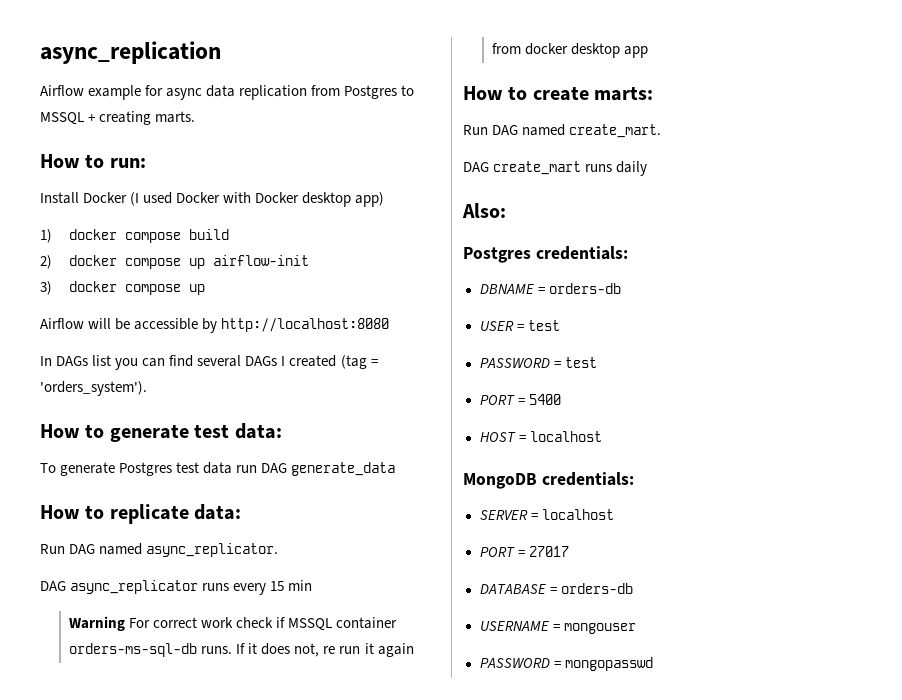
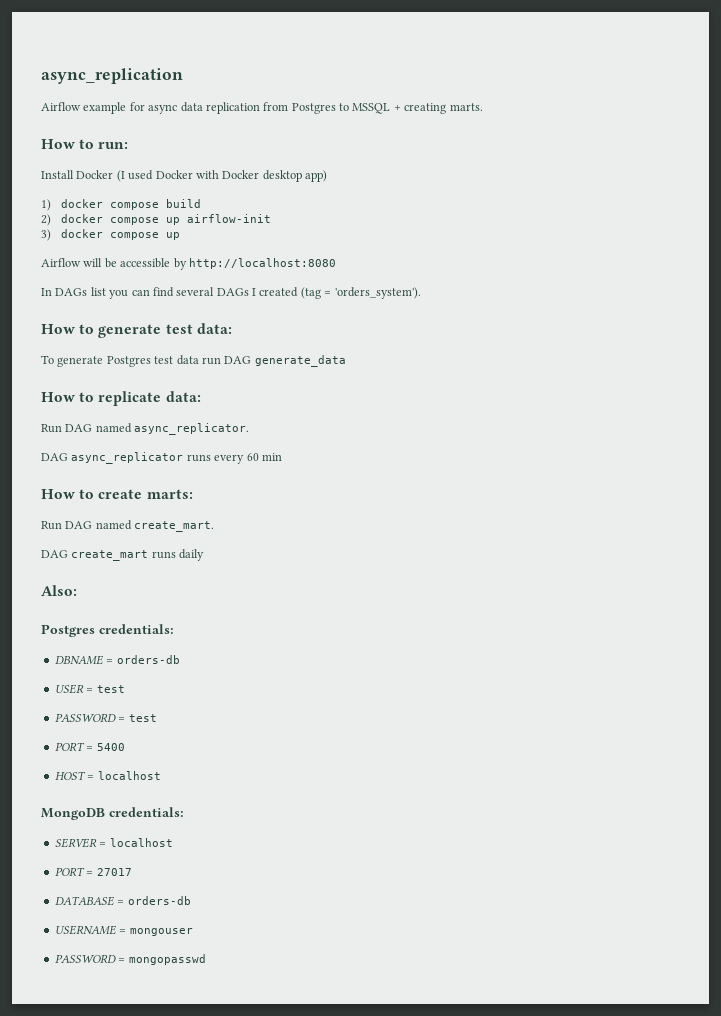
[270,581,285,591] 15 -> [246,453,259,461] 60
[69,616,398,631] [69,643,414,657] [492,43,649,58] // Warning For correct work check if MSSQL container orders-ms-sql-db runs. If it does not, re run it again from docker desktop app -> (282, 457) none

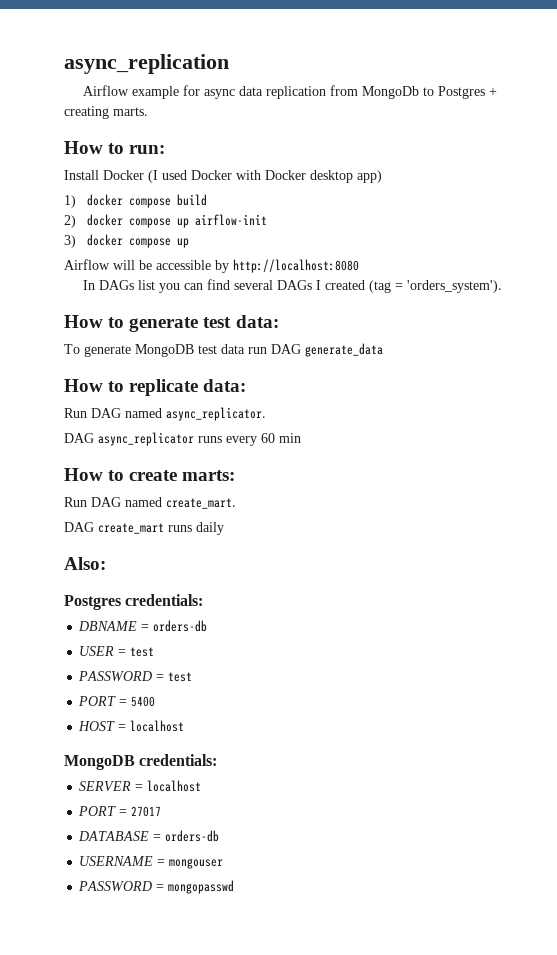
[291,103,391,114] Postgres to MSSQL -> [361,86,485,99] MongoDb to Postgres
[106,356,151,367] Postgres -> [135,344,194,357] MongoDB

